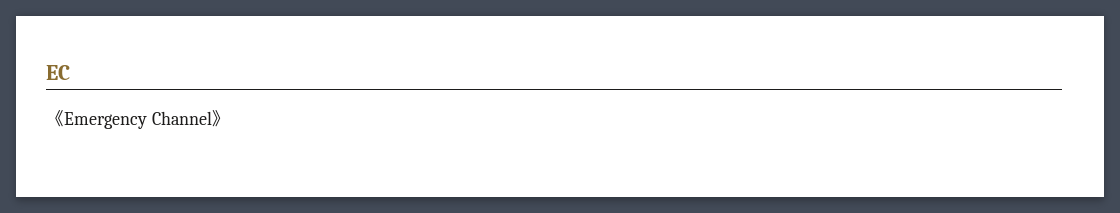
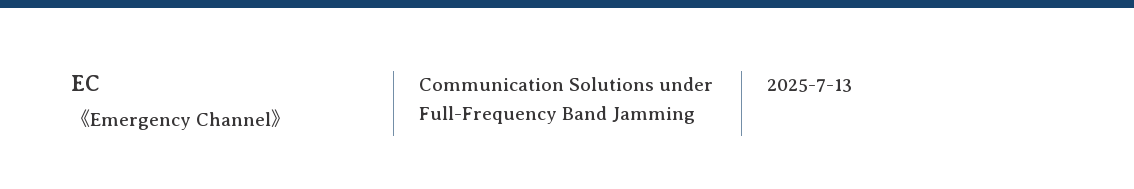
(230, 118) none -> [419,77,714,91] [419,106,696,124] [767,79,852,92] Communication Solutions under Full-Frequency Band Jamming 2025-7-13

